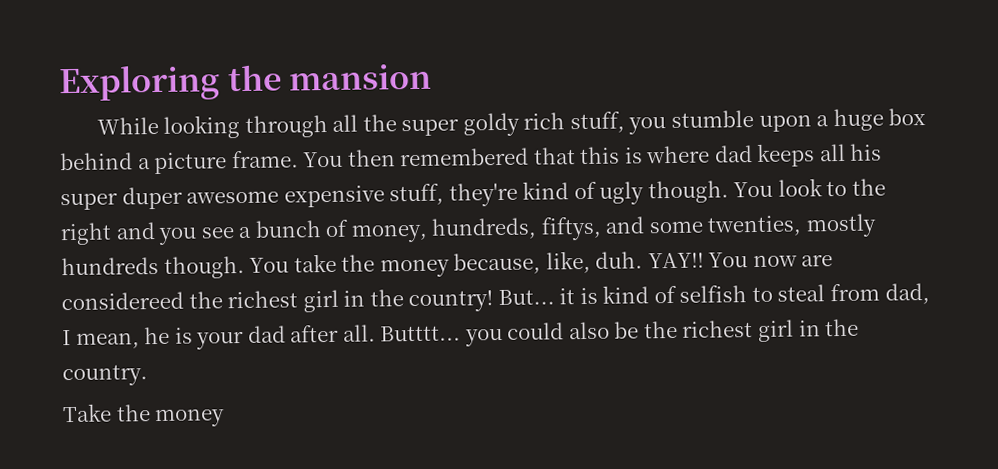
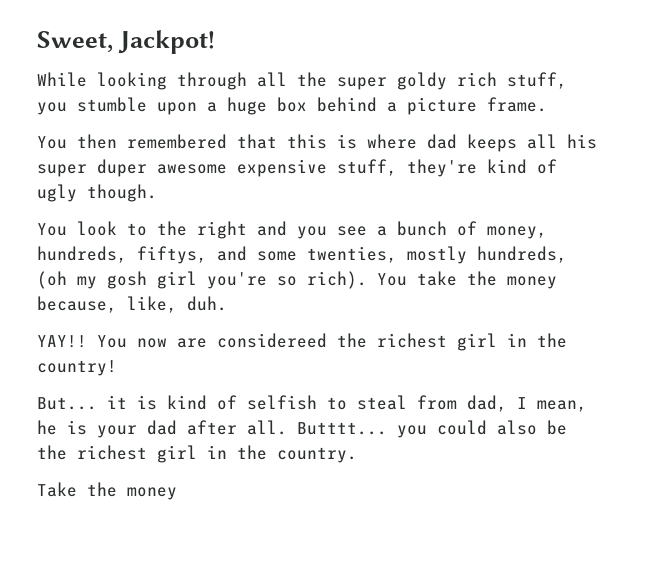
[59,63,433,102] Exploring the mansion -> [37,30,215,54] Sweet, Jackpot!
(299, 159) none -> (547, 104) //
(729, 192) none -> (157, 193) //
[61,255,245,279] hundreds though. -> [477,246,567,263] [37,271,367,289] hundreds, (oh my gosh girl you're so rich).
(644, 260) none -> (227, 303) //
(494, 301) none -> (117, 368) //

